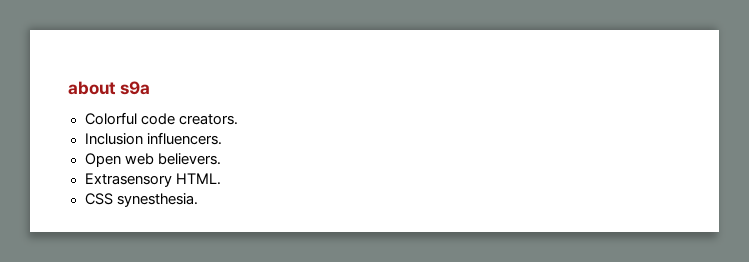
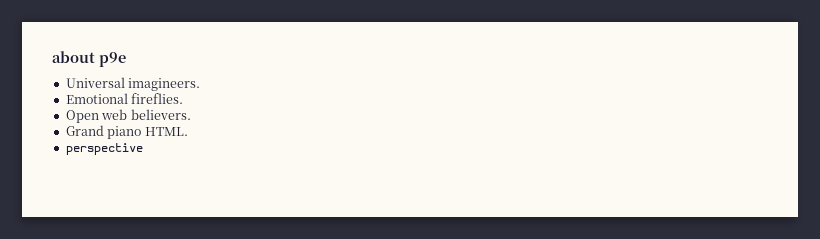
[119,81,150,95] [84,112,238,125] [84,132,222,145] s9a // Colorful code creators. // Inclusion influencers. -> [99,52,126,67] [65,77,201,91] [65,93,184,104] p9e // Universal imagineers. // Emotional fireflies.
[84,173,172,187] Extrasensory -> [65,125,142,139] Grand piano
[84,193,198,207] CSS synesthesia. -> [65,143,143,155] perspective

